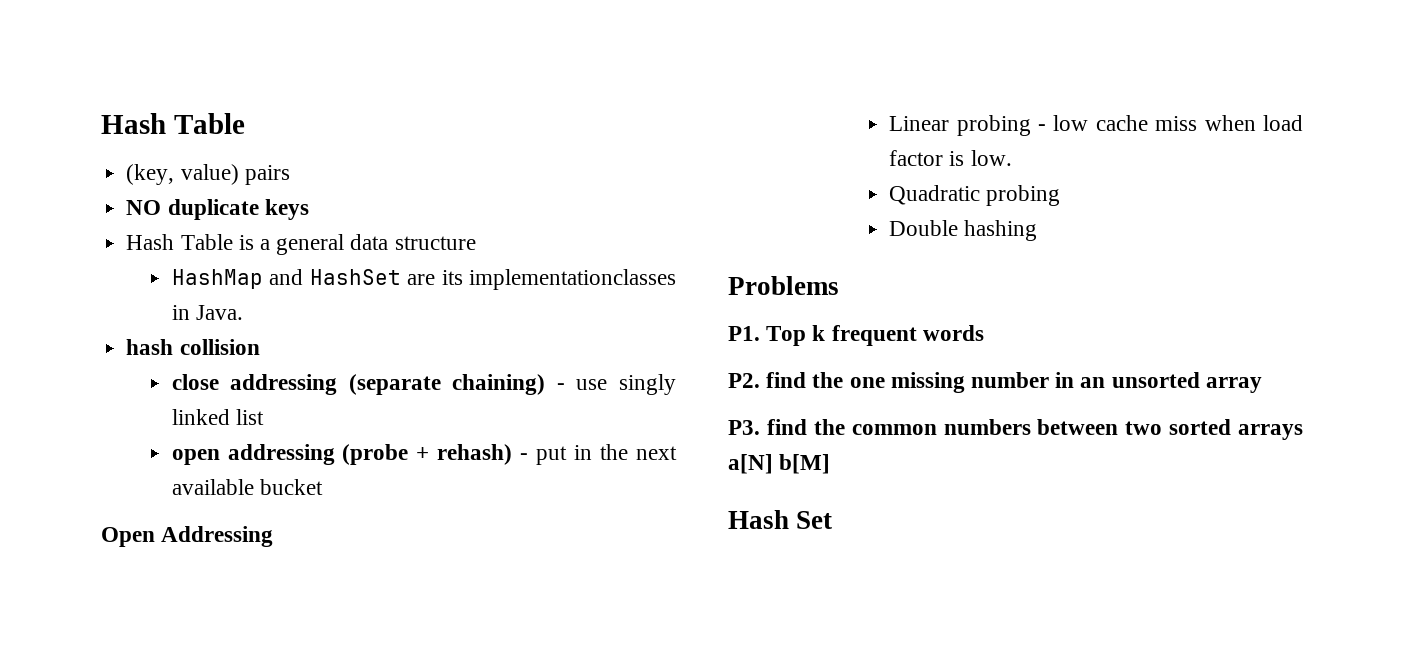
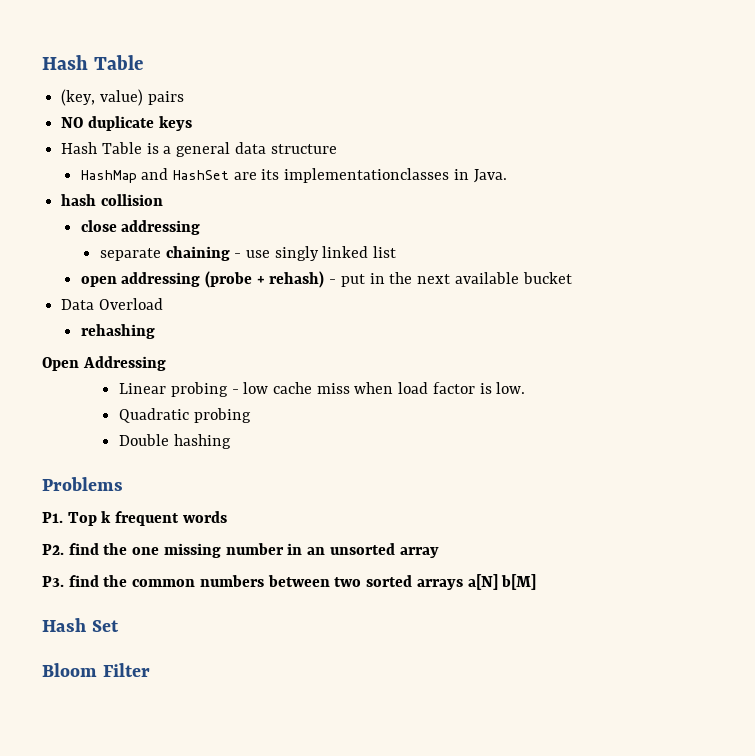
[348,374,546,395] (separate chaining) -> [99,246,230,261] // separate chaining
(323, 487) none -> [61,298,163,310] [80,324,155,339] // Data Overload // rehashing
(833, 520) none -> [42,663,150,677] // Bloom Filter

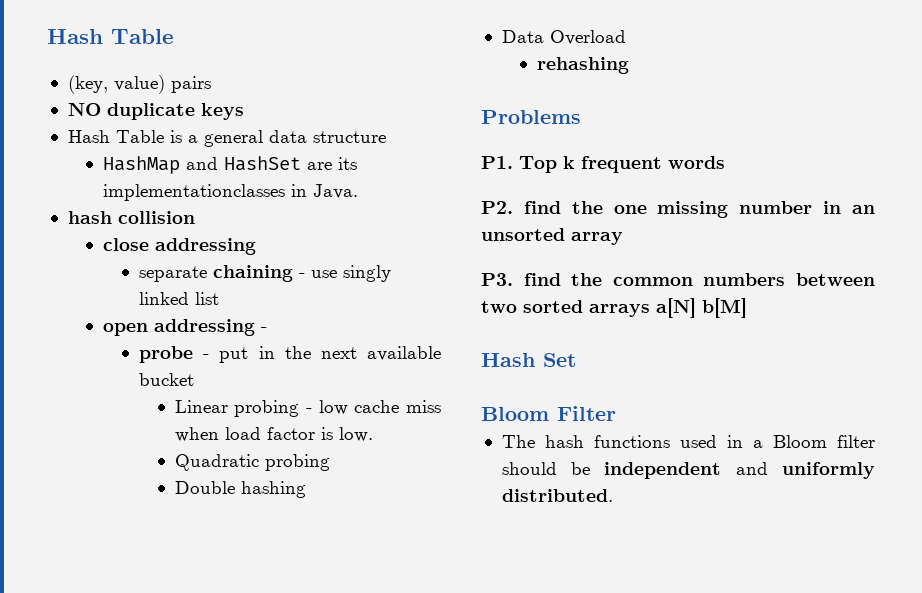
[204,271,325,288] (probe + rehash) -> [261,327,268,332] [139,346,194,363] - // probe
[61,298,163,310] [80,324,155,339] [42,356,166,371] // Data Overload // rehashing // Open Addressing -> (195, 379) none
(231, 441) none -> [501,30,626,45] [537,57,630,74] // Data Overload // rehashing
(150, 670) none -> [501,435,875,448] [501,462,875,479] [501,489,613,502] // The hash functions used in a Bloom filter should be independent and uniformly distributed.

